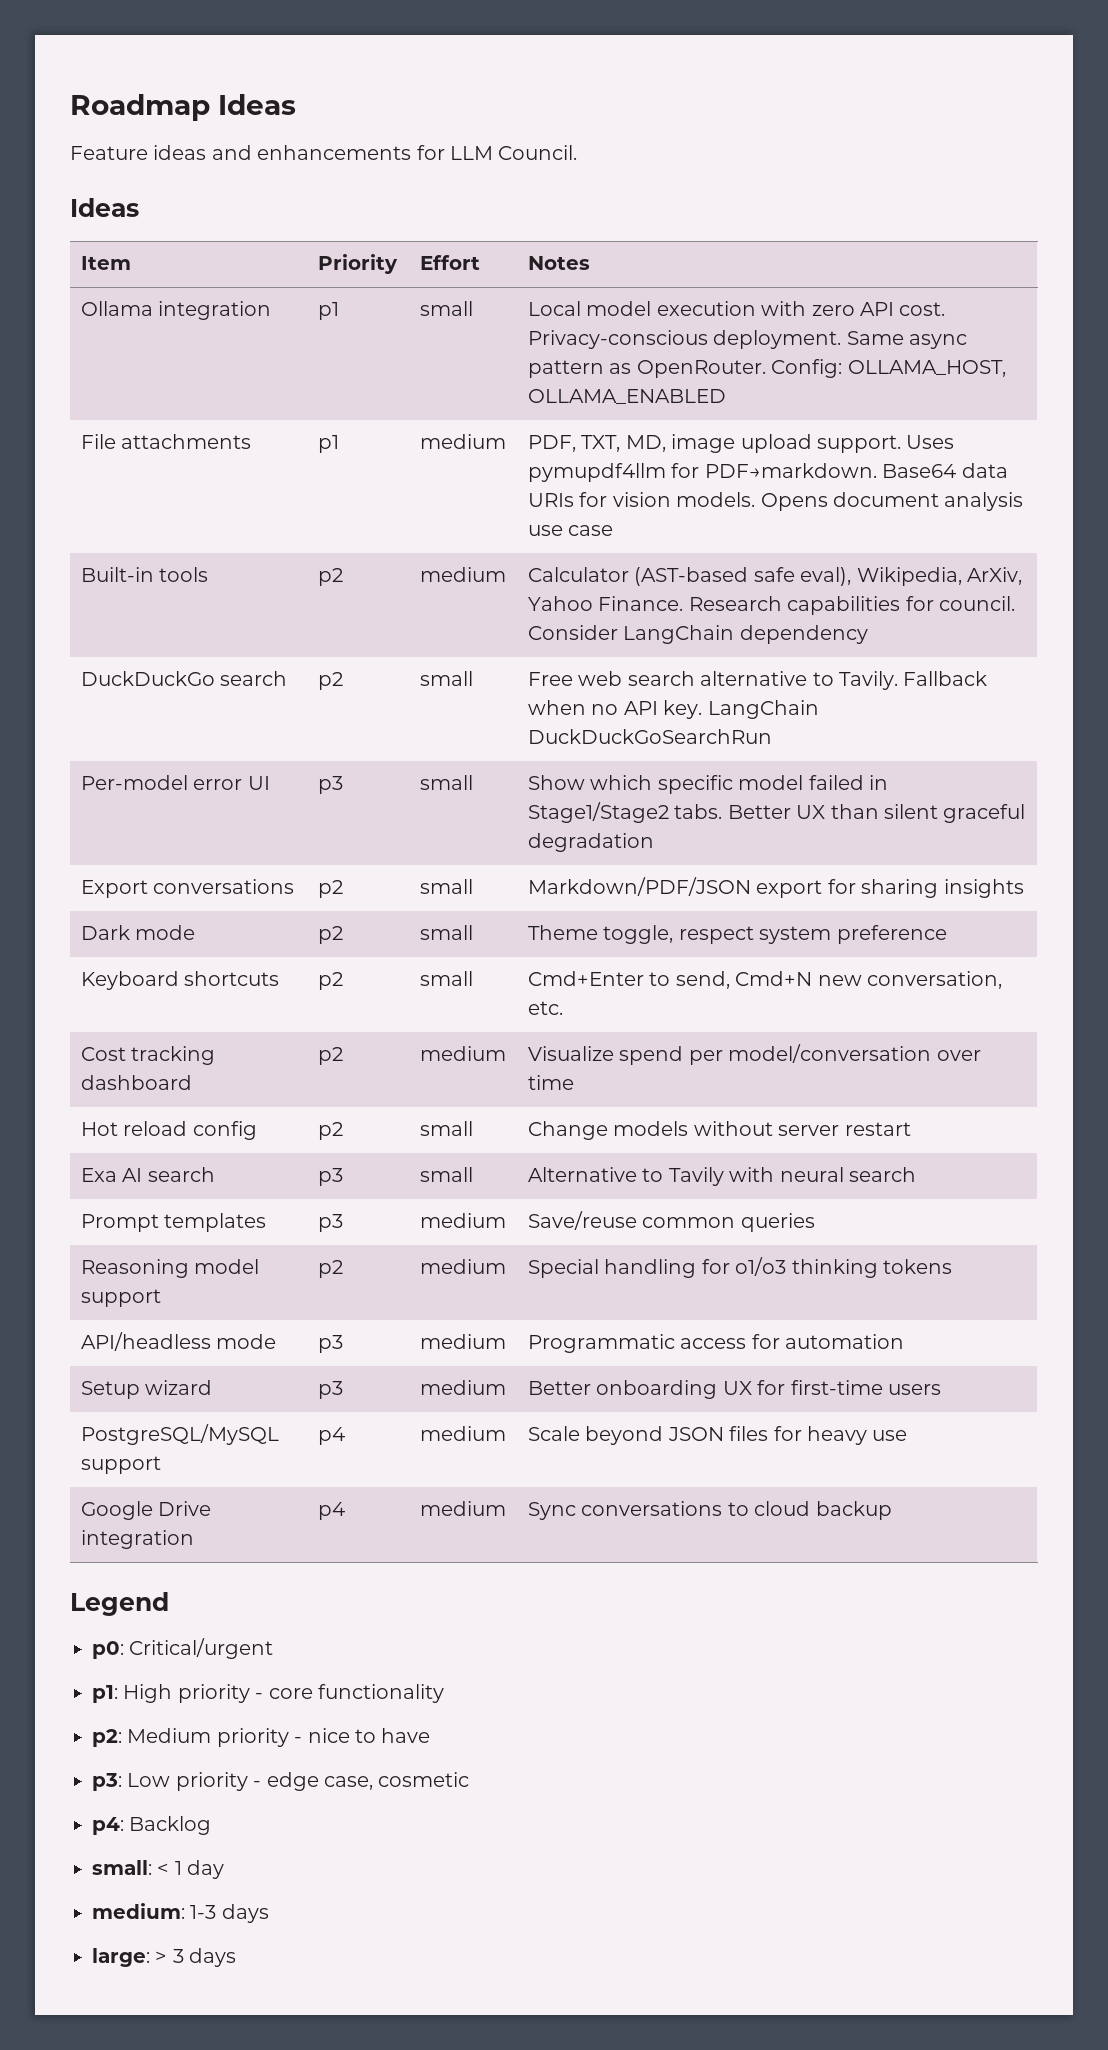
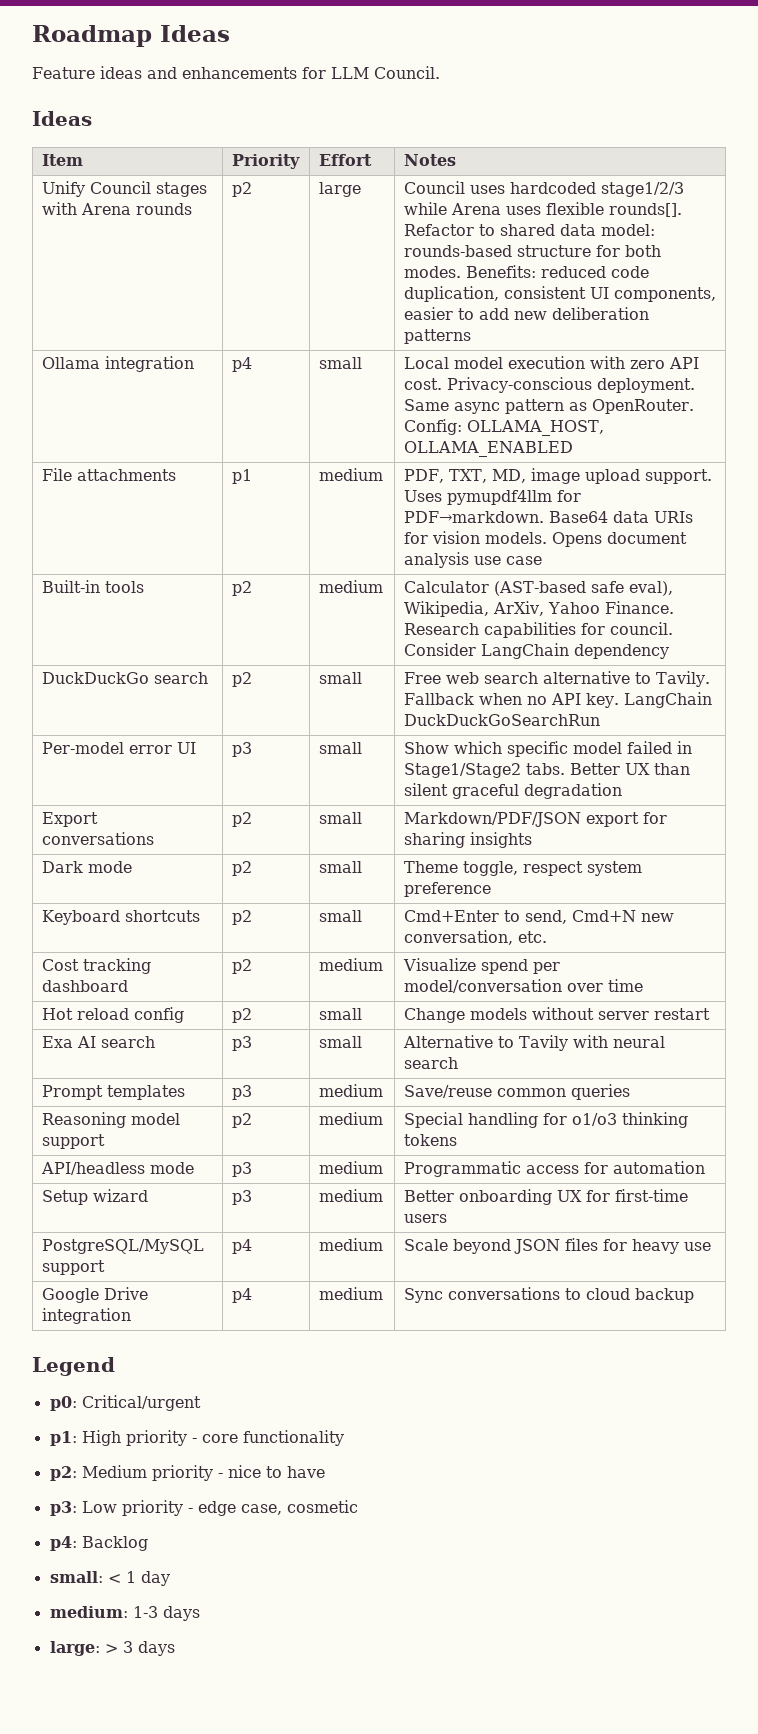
(590, 263) none -> [41,181,207,197] [41,202,192,215] [231,182,252,197] [318,182,361,197] [403,181,684,197] [403,202,682,217] [403,224,655,236] [403,245,661,257] [403,265,649,278] [403,286,716,302] [403,307,649,320] [403,329,471,344] // Unify Council stages with Arena rounds | p2 | large | Council uses hardcoded stage1/2/3 while Arena uses flexible rounds[]. Refactor to shared data model: rounds-based structure for both modes. Benefits: reduced code duplication, consistent UI components, easier to add new deliberation patterns
[317,302,339,320] p1 -> [231,357,252,372] p4

